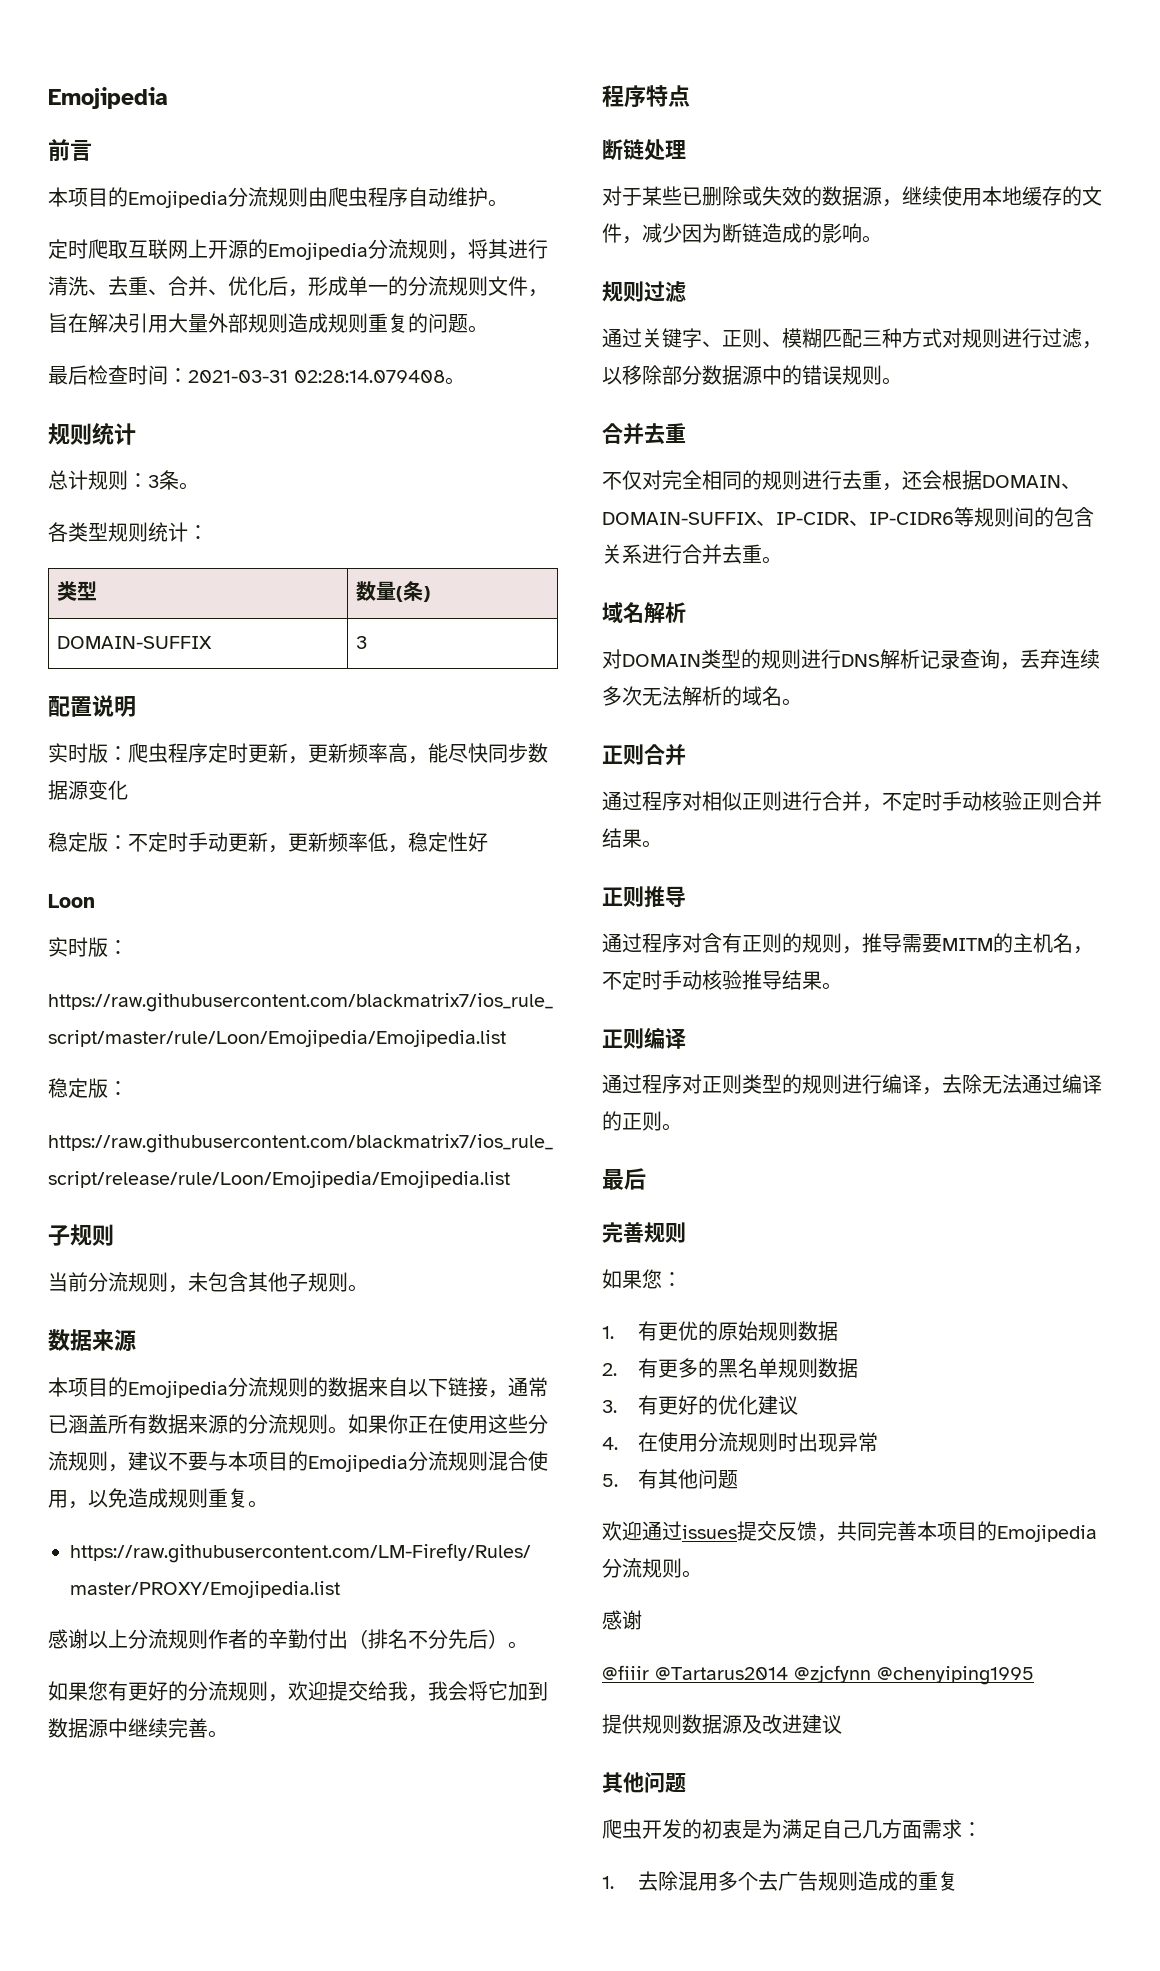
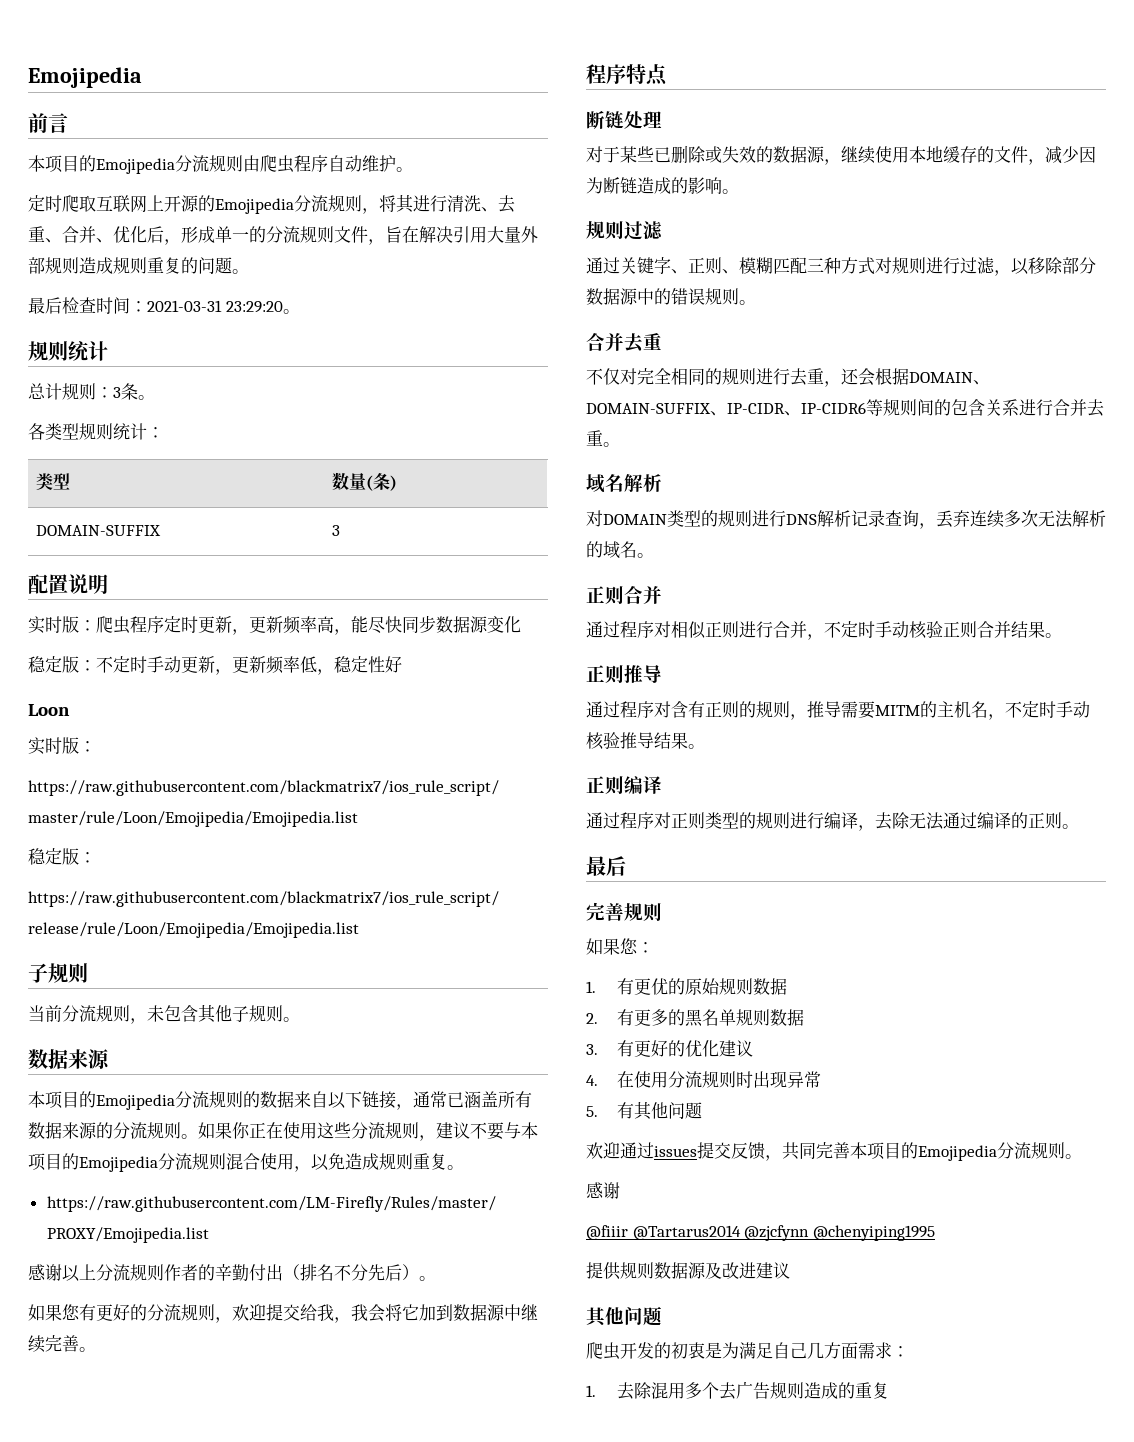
[294,370,445,383] 02:28:14.079408 -> [225,301,283,313] 23:29:20

